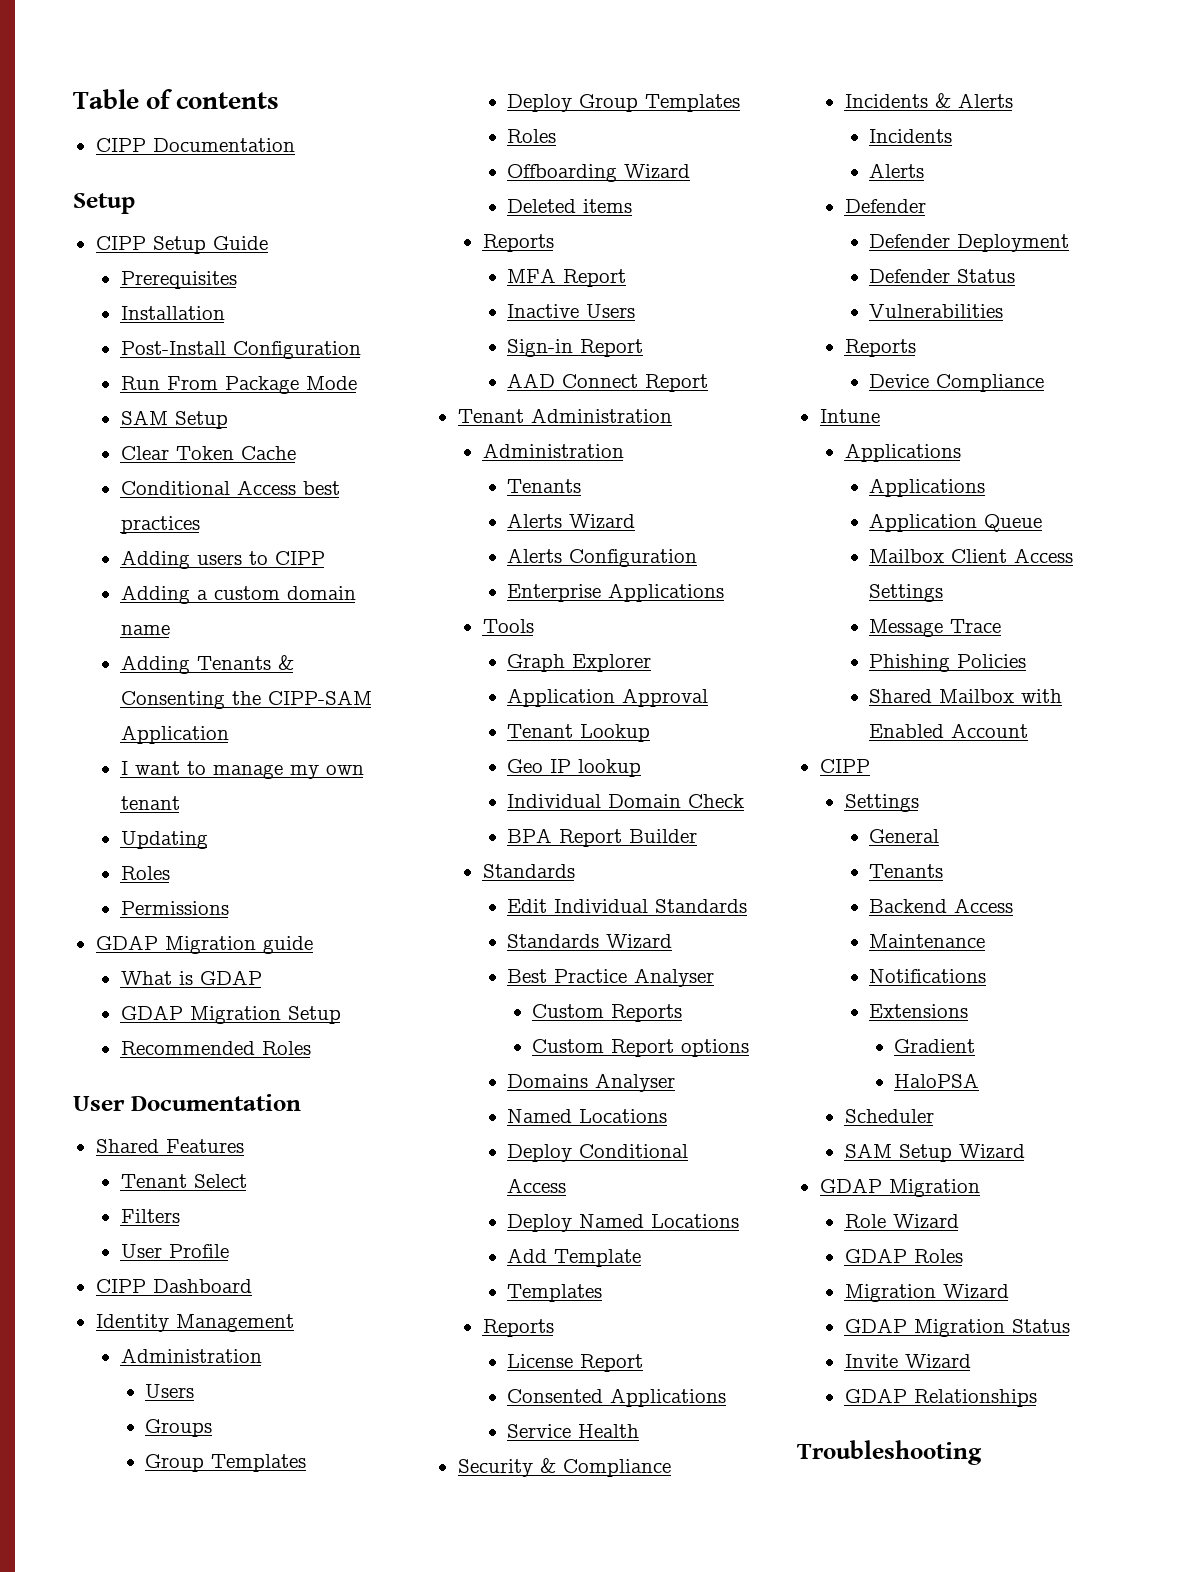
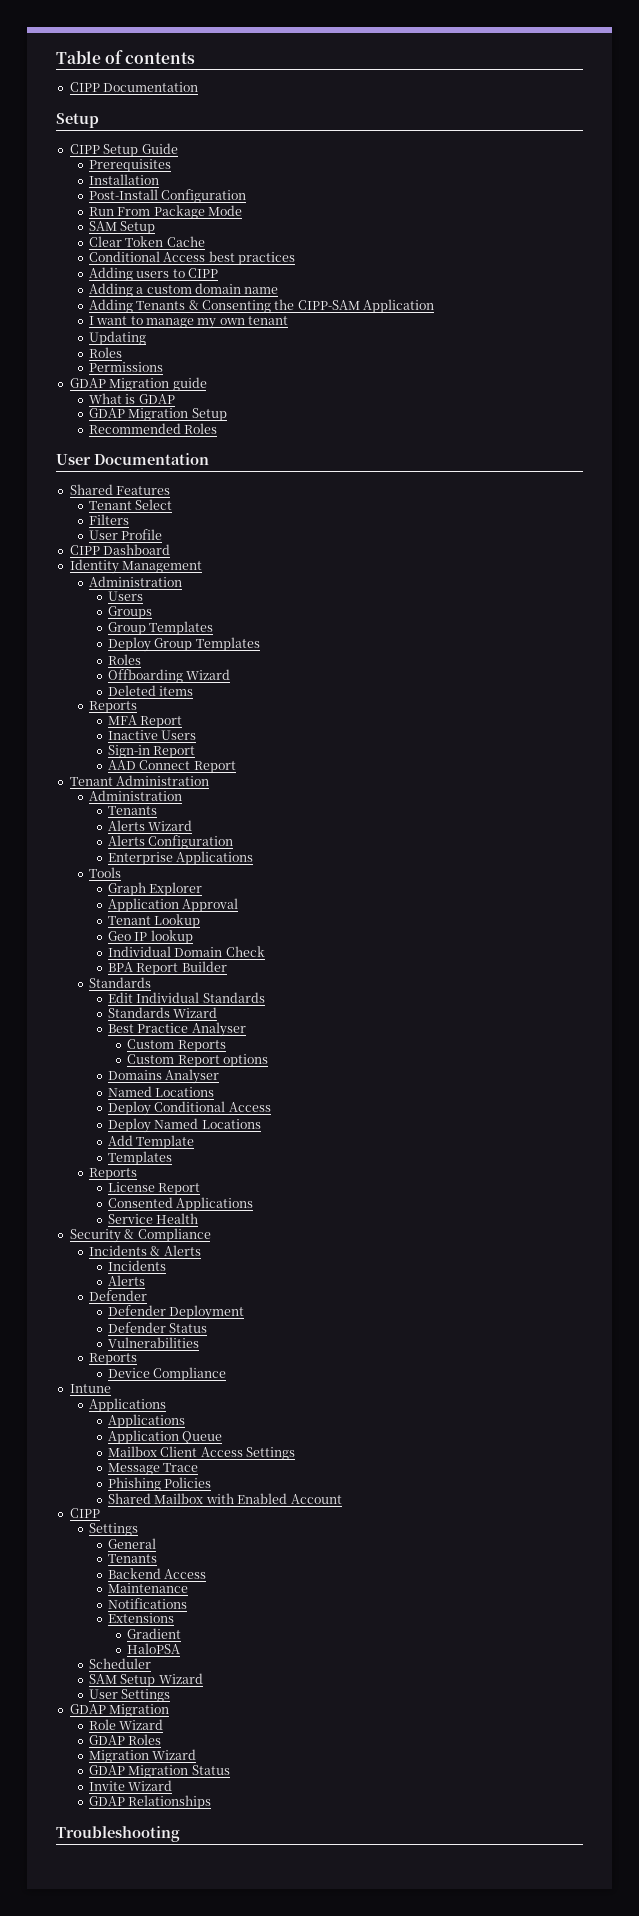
(1025, 1151) none -> [88,1689,171,1702] // User Settings

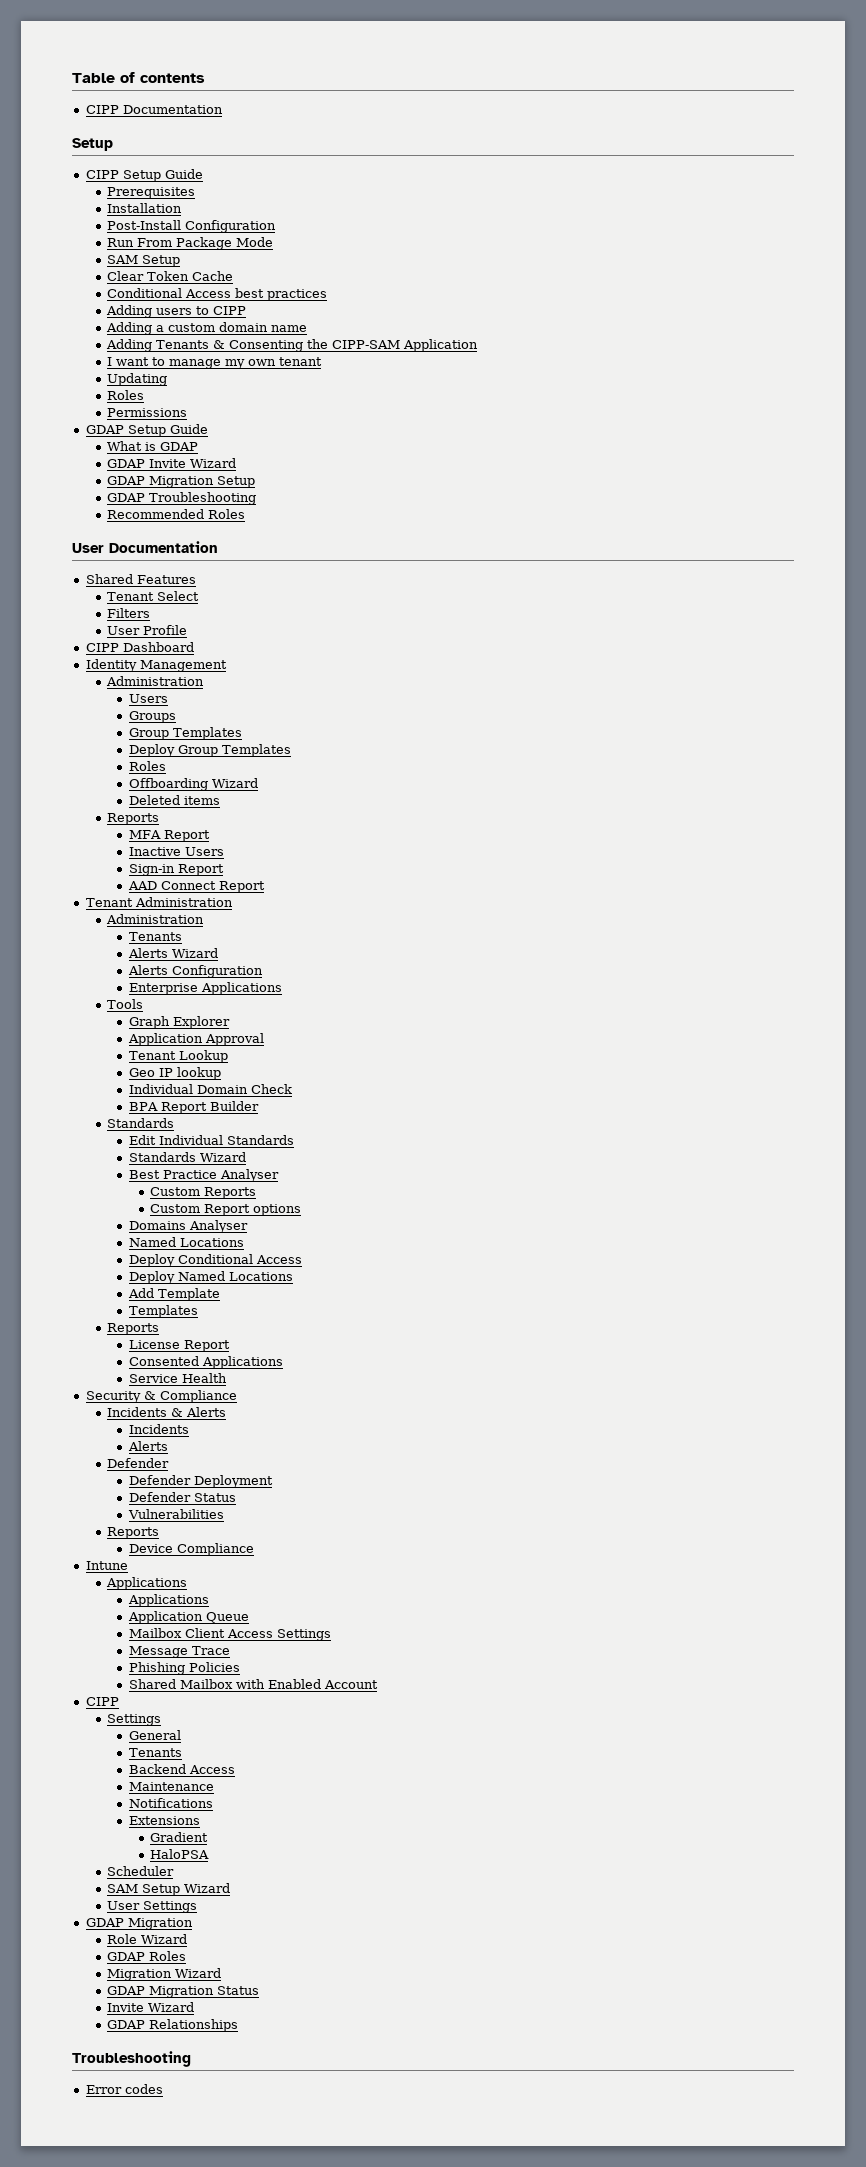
[109,377,207,391] Migration guide -> [127,424,208,437] Setup Guide
(175, 399) none -> [107,458,237,468] // GDAP Invite Wizard
(227, 414) none -> [107,492,257,505] // GDAP Troubleshooting
(180, 1834) none -> [85,2084,163,2094] // Error codes

